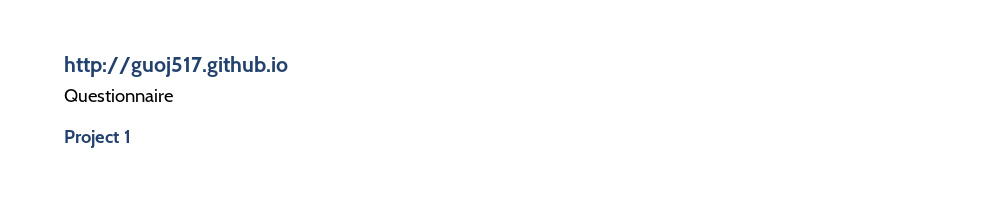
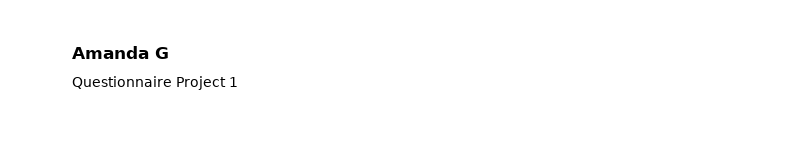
[64,56,288,77] http://guoj517.github.io -> [72,46,169,59] Amanda G
(173, 95) // -> (172, 82) none

